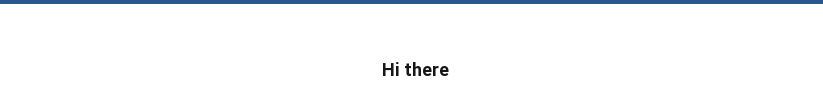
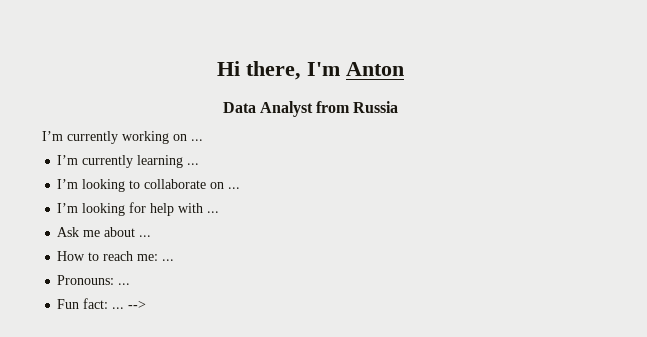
[403,62,449,76] there -> [246,61,404,80] [222,101,399,117] [42,131,203,144] [57,155,200,168] [57,179,241,192] [57,202,220,216] [57,227,152,237] [57,251,175,261] [57,275,131,285] [57,298,147,309] there, I'm Anton // Data Analyst from Russia // I’m currently working on ... // I’m currently learning ... // I’m looking to collaborate on ... // I’m looking for help with ... // Ask me about ... // How to reach me: ... // Pronouns: ... // Fun fact: ... -->

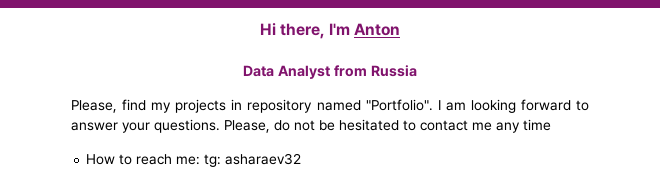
[42,131,203,144] [57,155,200,168] [57,179,241,192] [57,202,220,216] [57,227,152,237] [57,251,175,261] [57,275,131,285] [57,298,147,309] I’m currently working on ... // I’m currently learning ... // I’m looking to collaborate on ... // I’m looking for help with ... // Ask me about ... // How to reach me: ... // Pronouns: ... // Fun fact: ... --> -> [71,99,589,113] [71,119,551,133] [86,153,302,167] Please, find my projects in repository named "Portfolio". I am looking forward to answer your questions. Please, do not be hesitated to contact me any time // How to reach me: tg: asharaev32

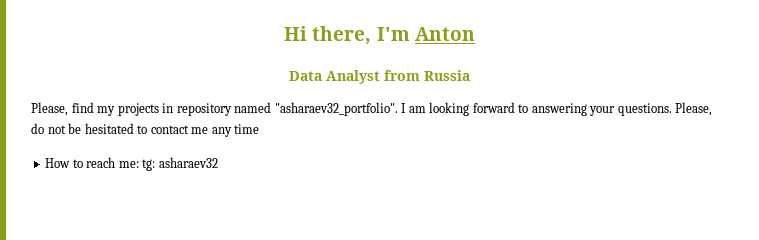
[365,99,433,111] "Portfolio". -> [274,102,398,116] "asharaev32_portfolio".
[71,122,118,131] answer -> [531,103,587,116] answering

